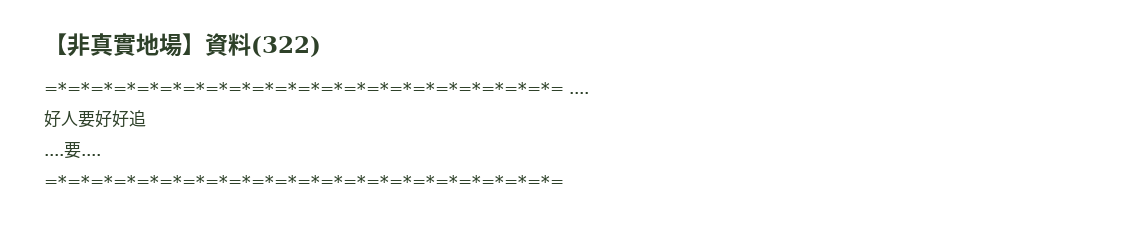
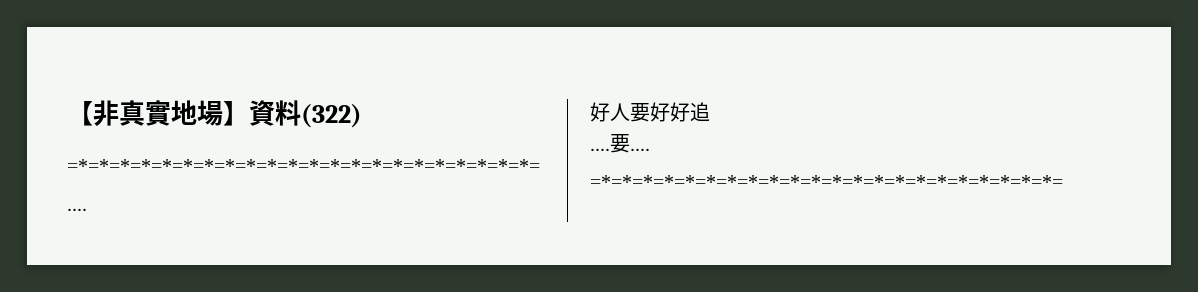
(564, 88) none -> (540, 166) //

